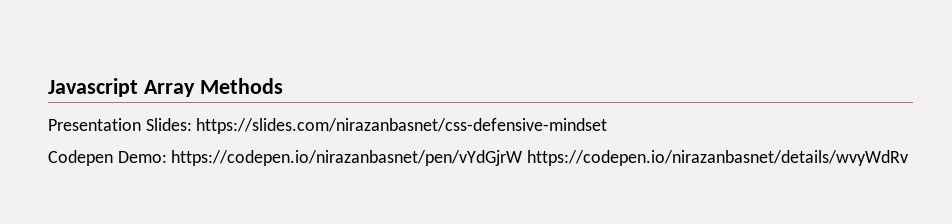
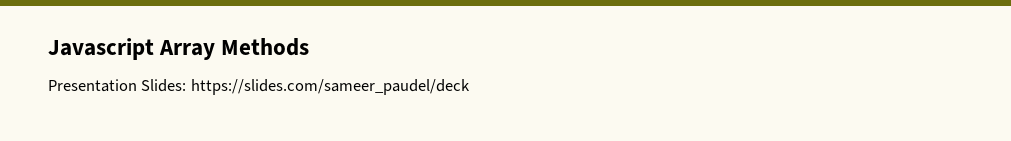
[196,118,608,134] [48,150,909,166] https://slides.com/nirazanbasnet/css-defensive-mindset // Codepen Demo: https://codepen.io/nirazanbasnet/pen/vYdGjrW https://codepen.io/nirazanbasnet/details/wvyWdRv -> [190,79,470,95] https://slides.com/sameer_paudel/deck

